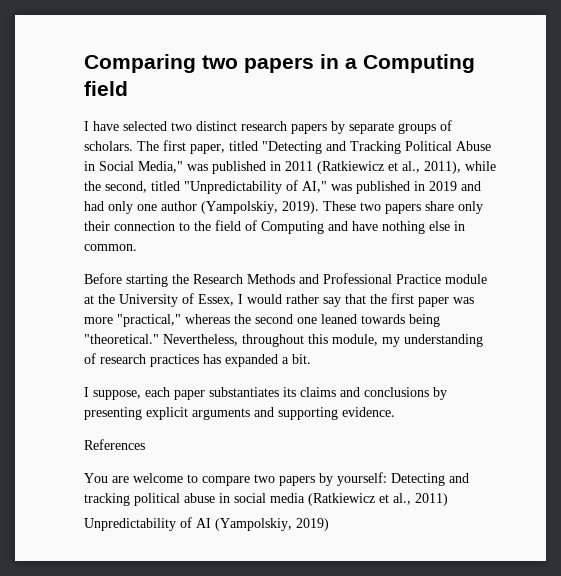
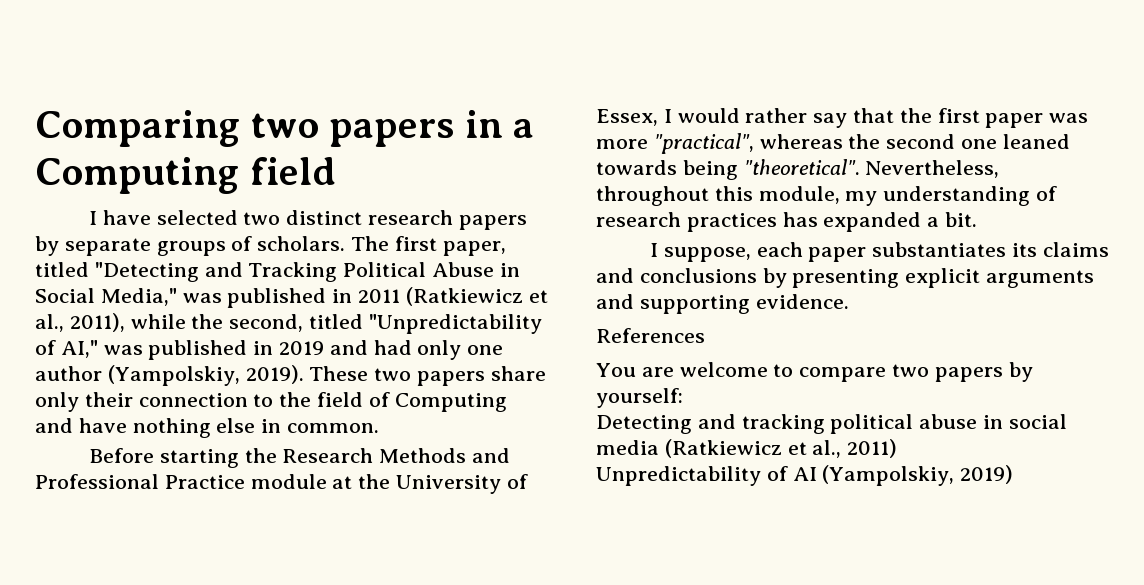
[117,314,181,327] "practical," -> [653,133,754,154] "practical",
[84,334,159,344] "theoretical." -> [743,159,860,175] "theoretical".
(387, 479) none -> (683, 398) //

